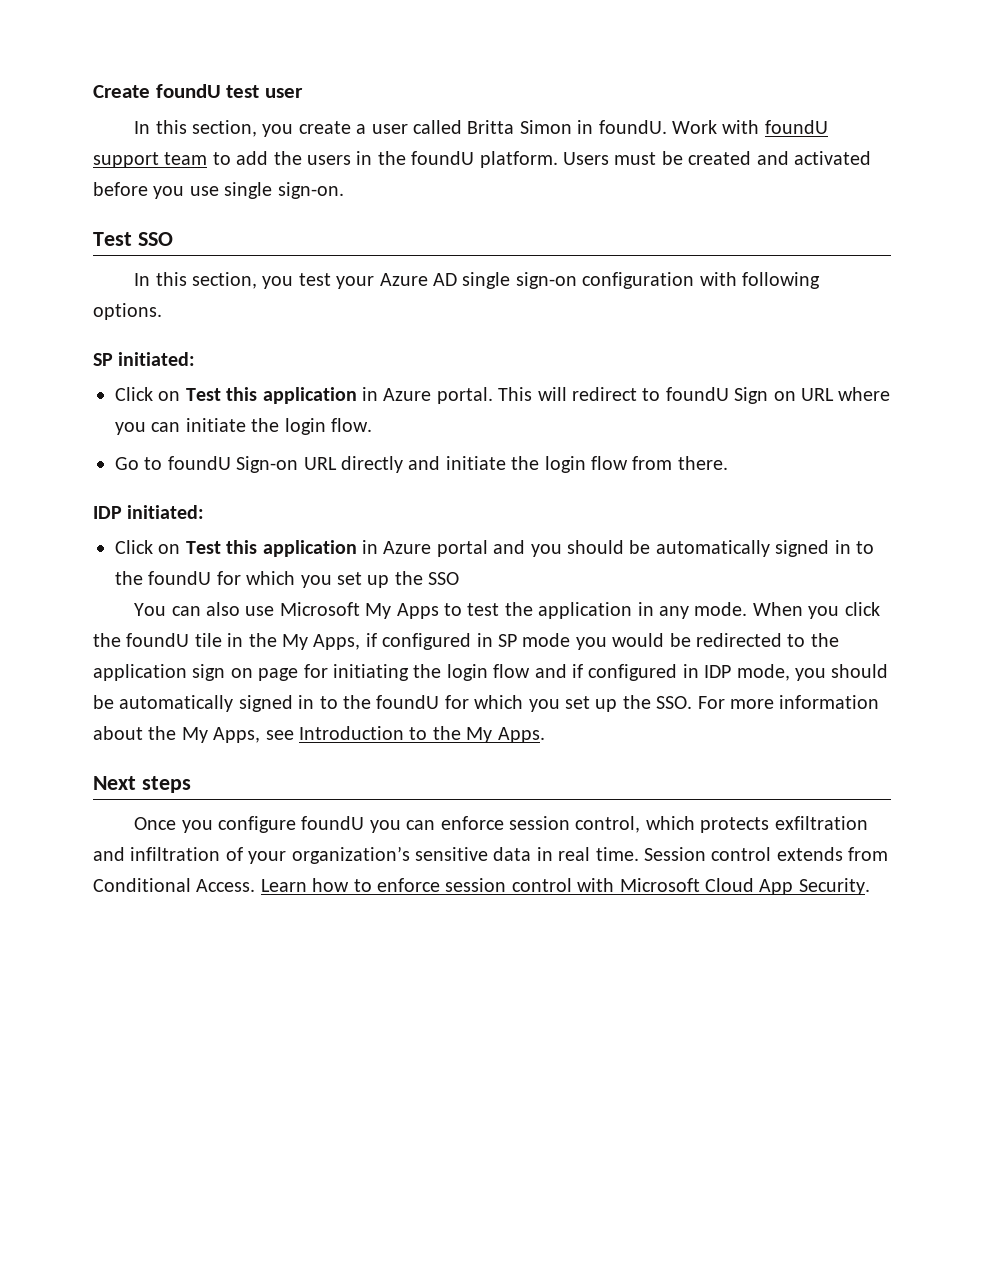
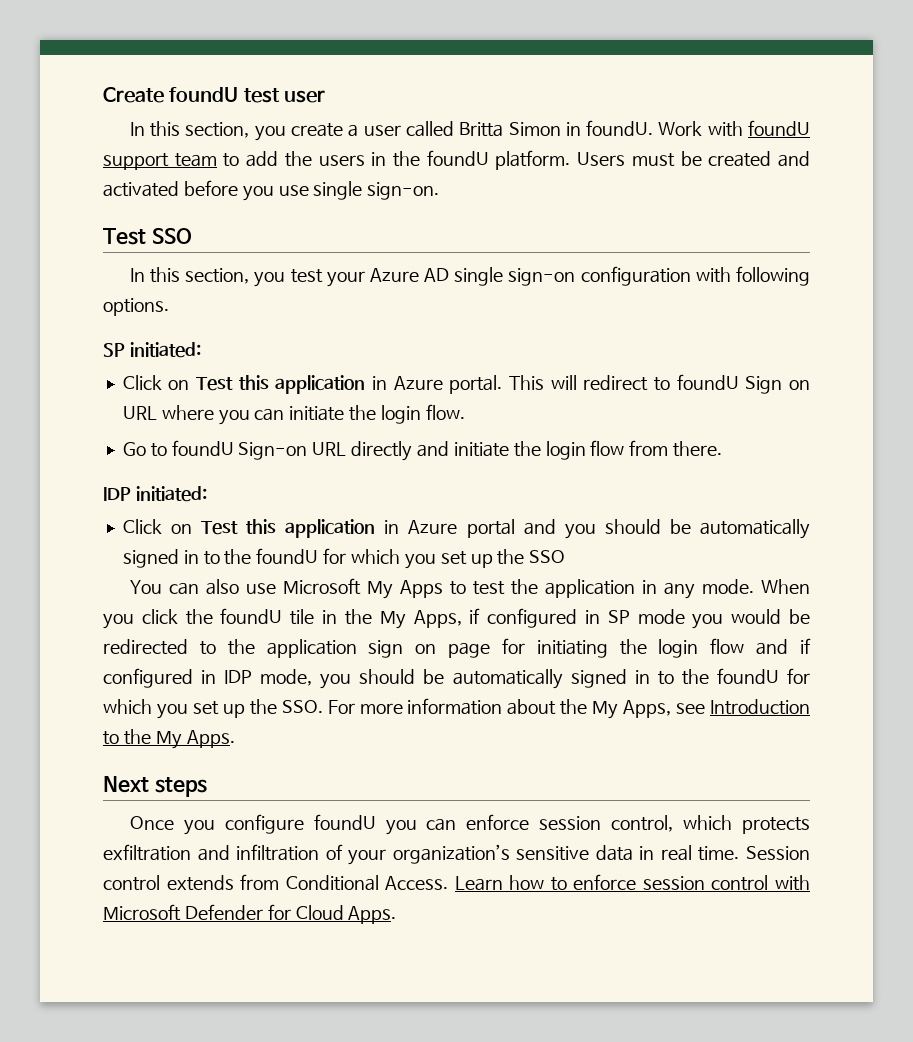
[704,878,870,895] Cloud App Security. -> [184,904,397,924] Defender for Cloud Apps.

